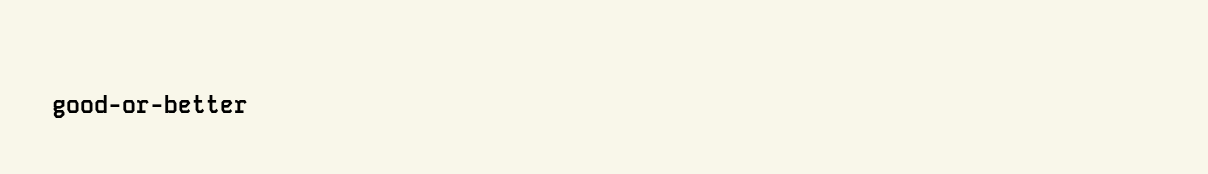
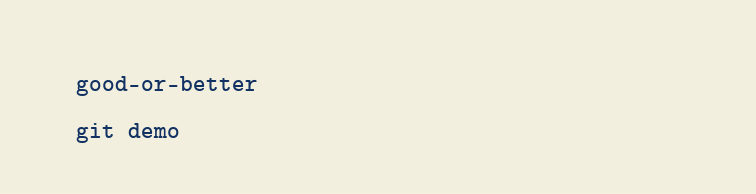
(248, 106) none -> [76,123,180,143] // git demo

